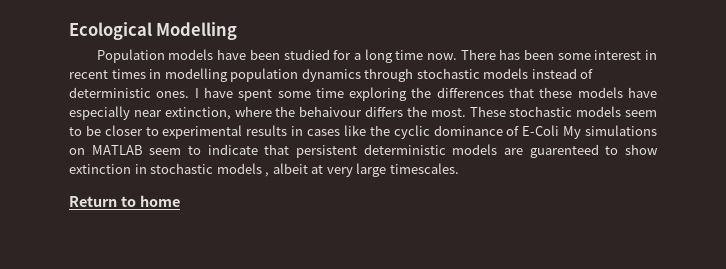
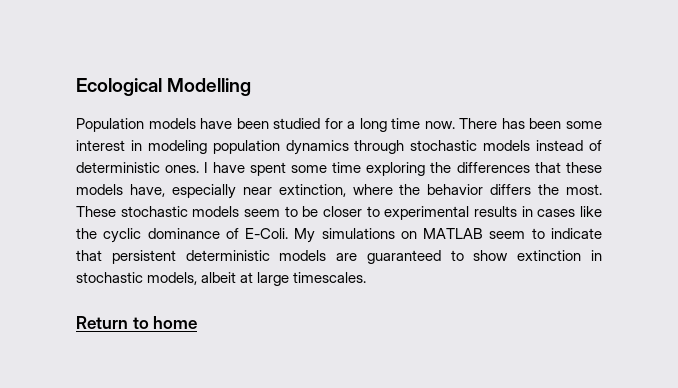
[69,68,228,82] recent times in modelling -> [147,140,207,154] modeling
[628,87,658,98] have -> [129,184,165,197] have,
[299,106,363,117] behaivour -> [427,184,484,195] behavior
[522,125,560,136] E-Coli -> [245,228,289,239] E-Coli.
[529,144,599,158] guarenteed -> [366,250,441,264] guaranteed
[216,163,270,177] models , -> [147,272,198,285] models,
[326,167,353,177] very -> (254, 277) none

